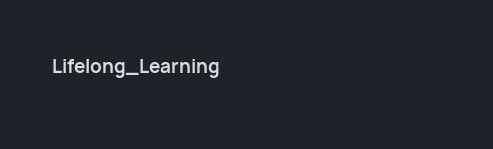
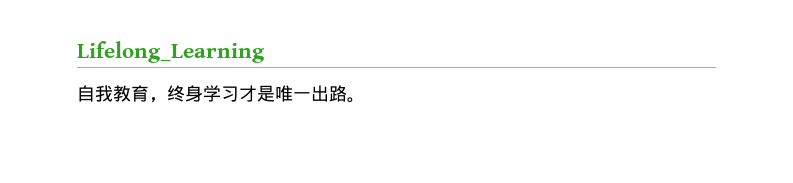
(220, 68) none -> [77,85,365,103] // 自我教育，终身学习才是唯一出路。

